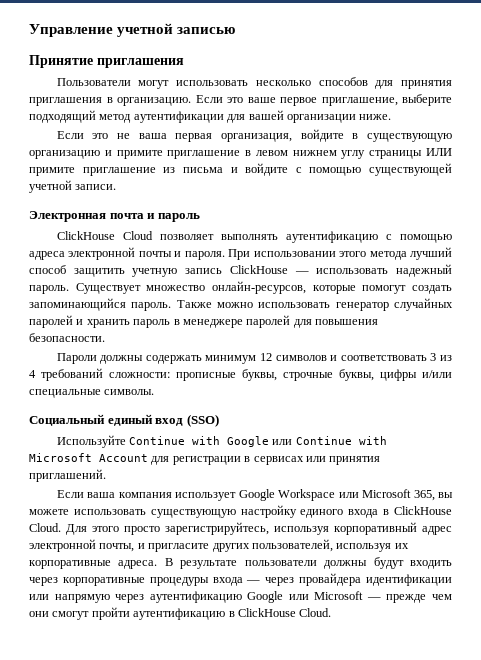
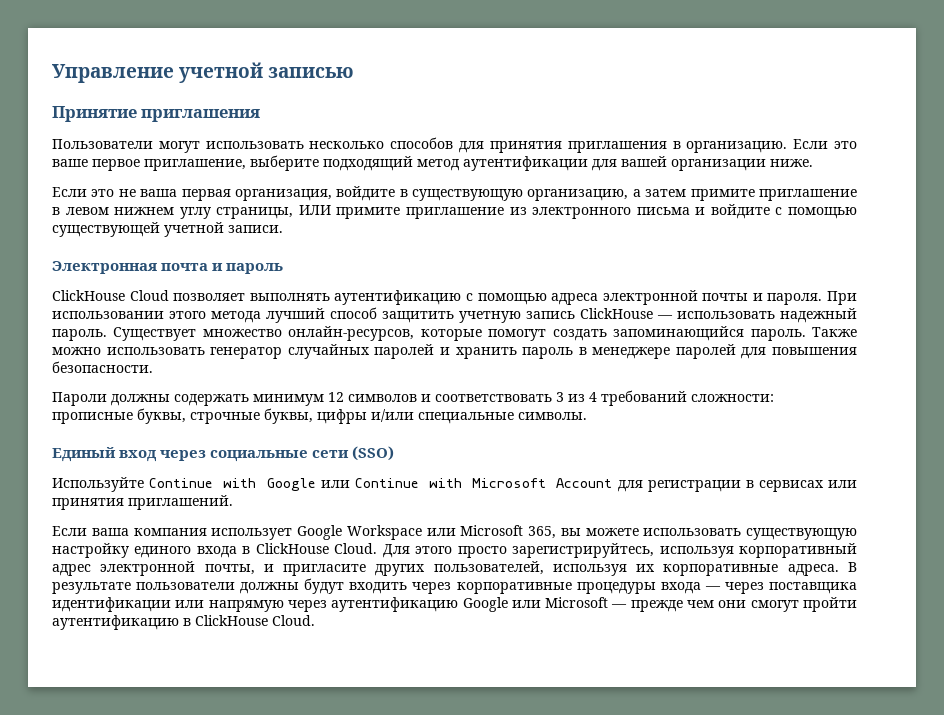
[29,150,112,159] организацию и -> [527,189,687,201] организацию, а затем
[369,150,423,159] страницы -> [216,207,294,219] страницы,
(176, 170) none -> [532,207,632,219] электронного
[29,414,184,426] Социальный единый вход -> [52,447,350,462] Единый вход через социальные сети
[299,573,362,586] провайдера -> [769,582,858,594] поставщика

